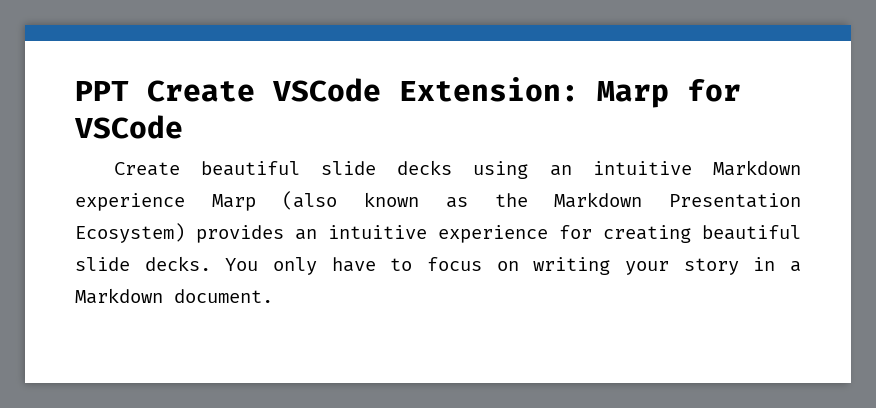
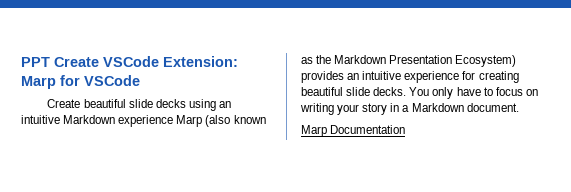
(273, 296) none -> [301,125,406,137] // Marp Documentation

